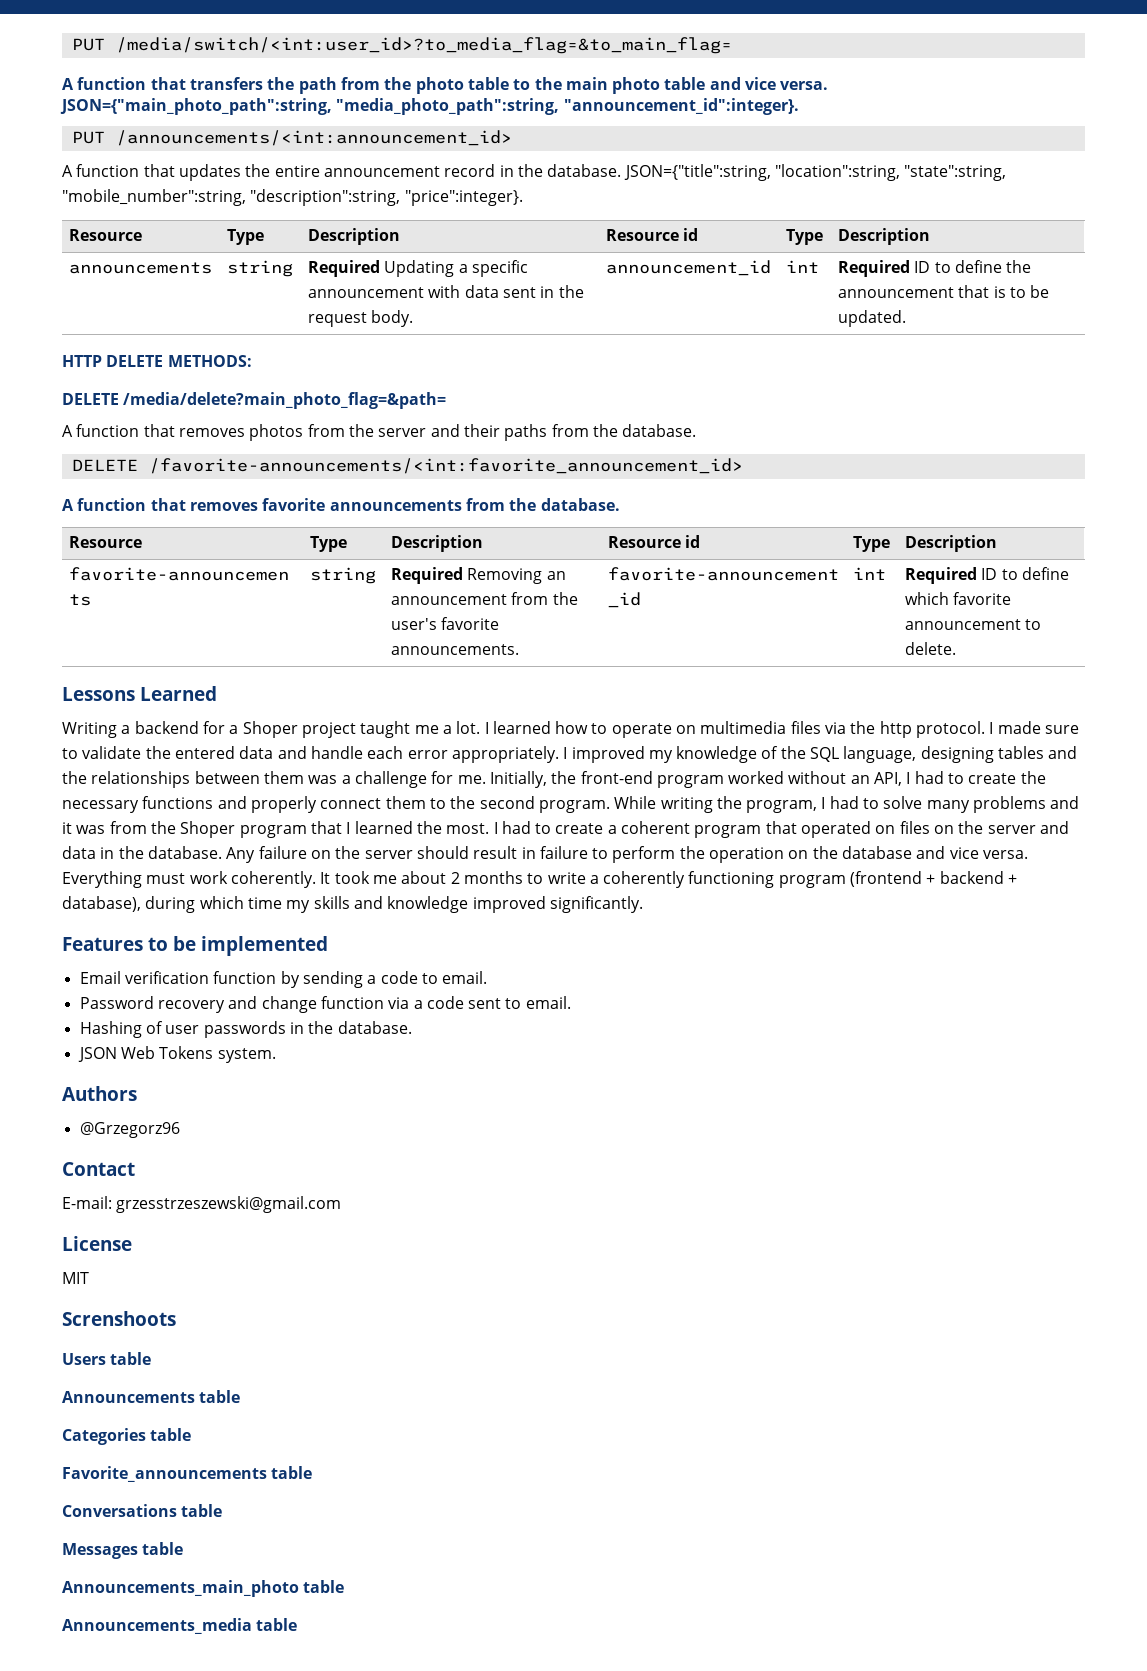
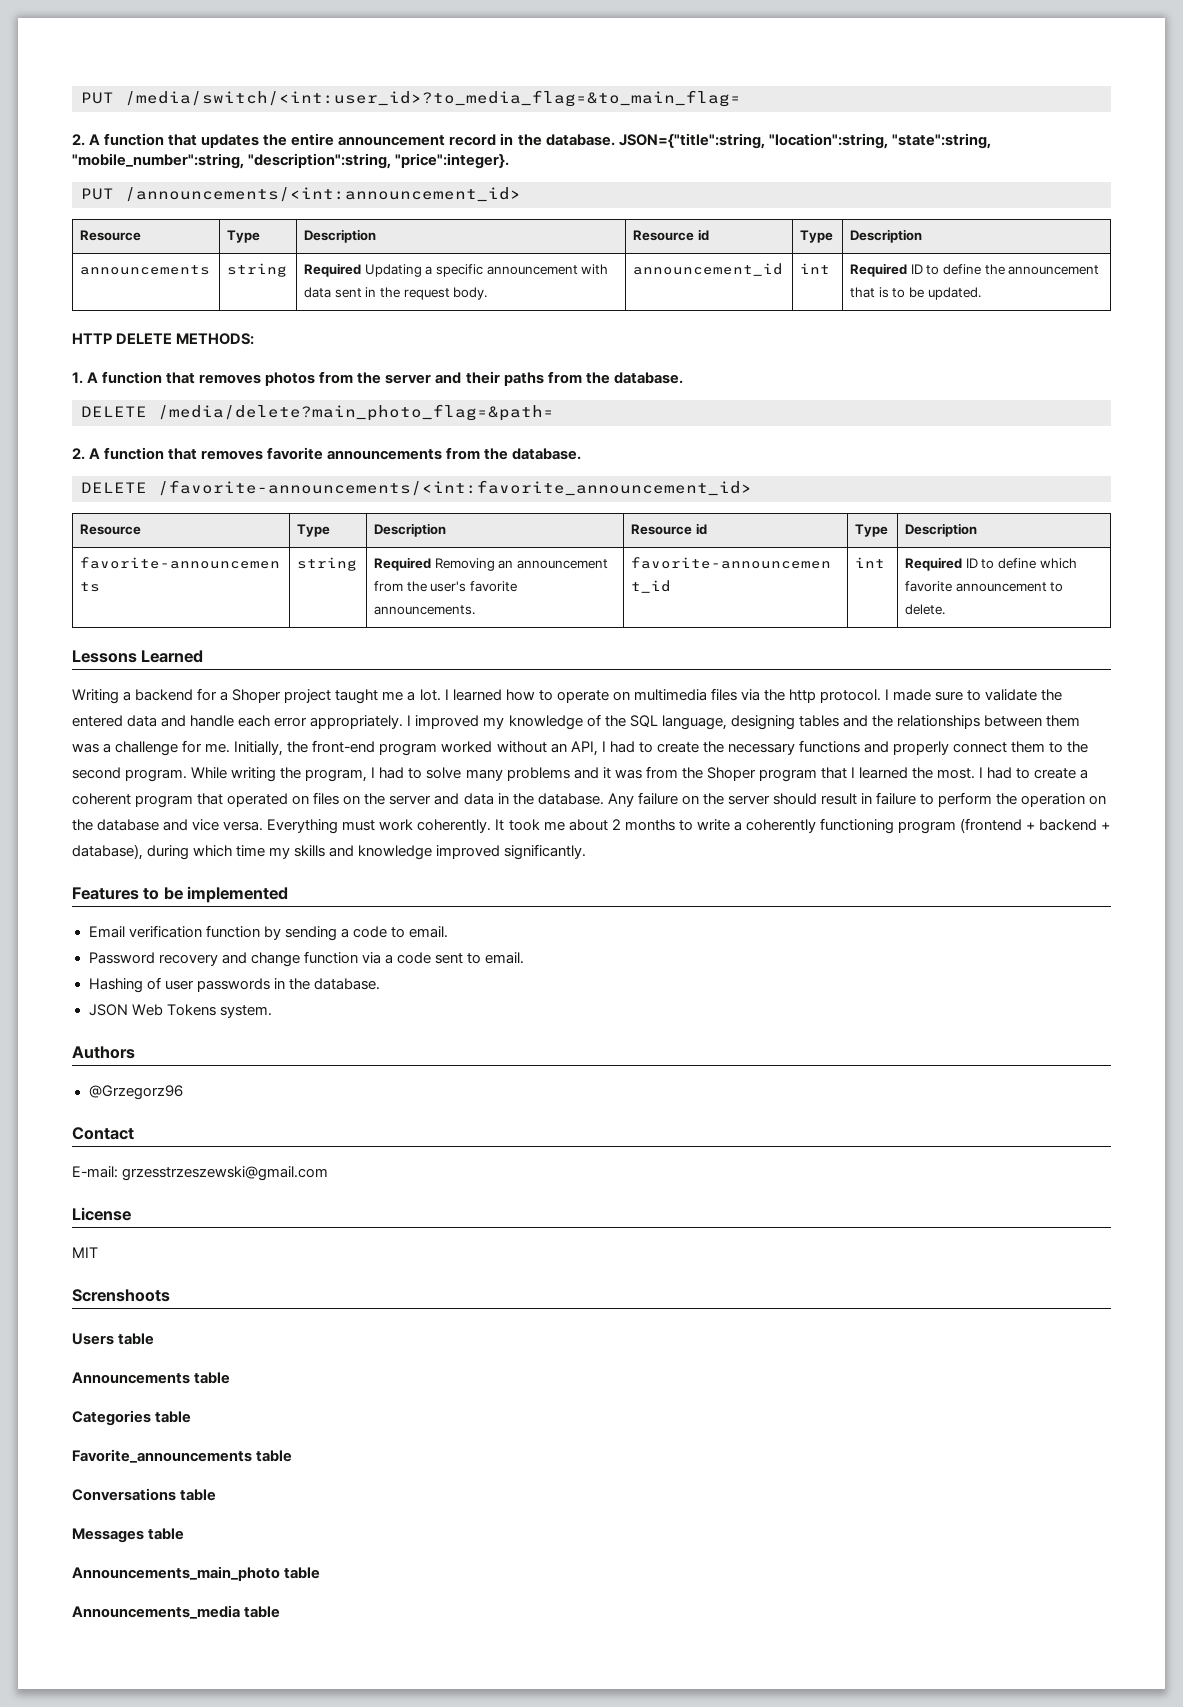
[62,77,829,94] [60,98,799,115] [71,130,512,146] A function that transfers the path from the photo table to the main photo table and vice versa. JSON={"main_photo_path":string, "media_photo_path":string, "announcement_id":integer}. // PUT /announcements/<int:announcement_id> // -> [72,134,85,146] 2.
(523, 198) none -> [81,187,521,202] // PUT /announcements/<int:announcement_id>
[62,392,447,409] DELETE /media/delete?main_photo_flag=&path= // -> [72,372,83,384] 1.
[148,458,743,474] /favorite-announcements/<int:favorite_announcement_id> // -> [158,404,554,421] [72,448,85,460] /media/delete?main_photo_flag=&path= // 2.
(620, 504) none -> [81,480,752,496] // DELETE /favorite-announcements/<int:favorite_announcement_id>

